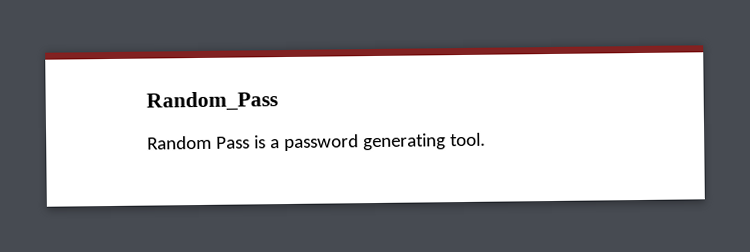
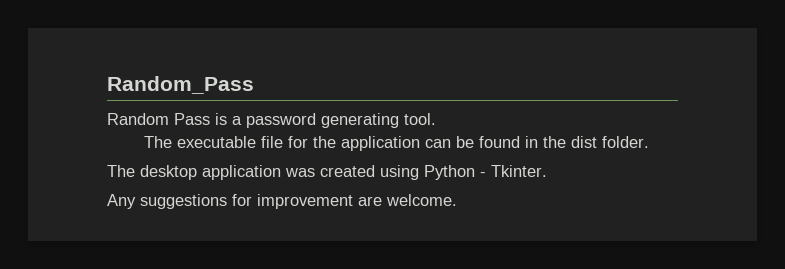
(486, 139) none -> [144,136,650,151] [107,165,547,180] [107,194,457,209] // The executable file for the application can be found in the dist folder. // The desktop application was created using Python - Tkinter. // Any suggestions for improvement are welcome.

